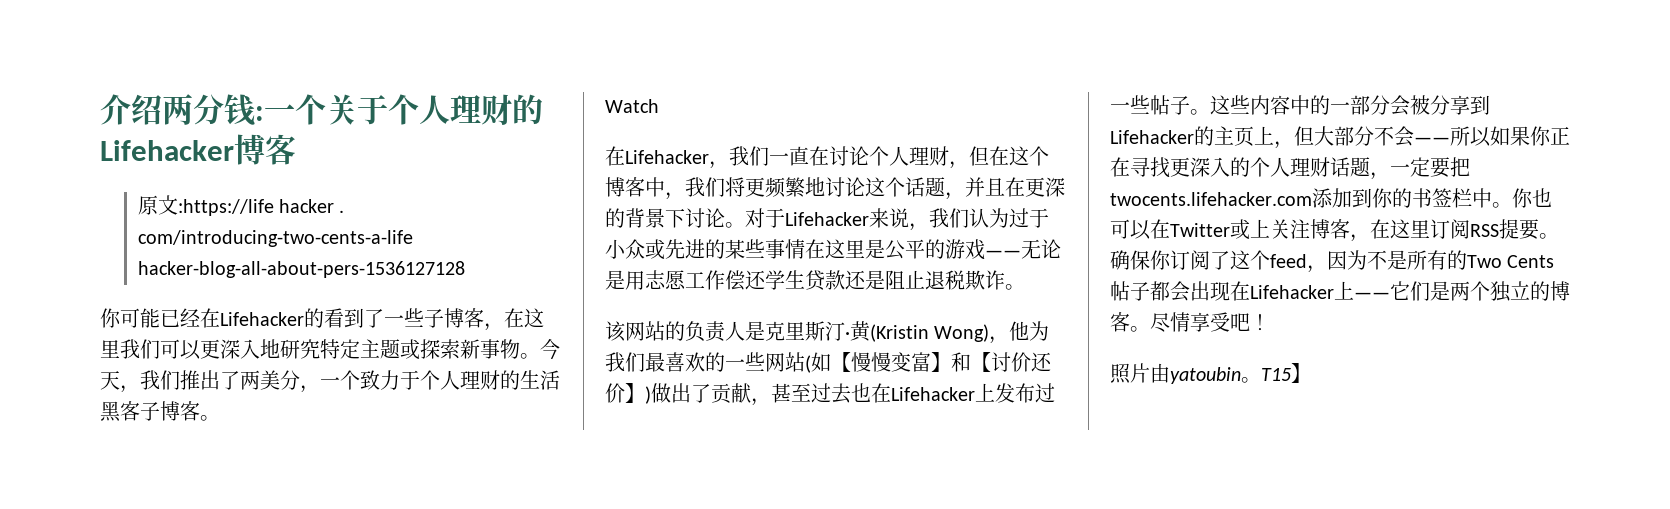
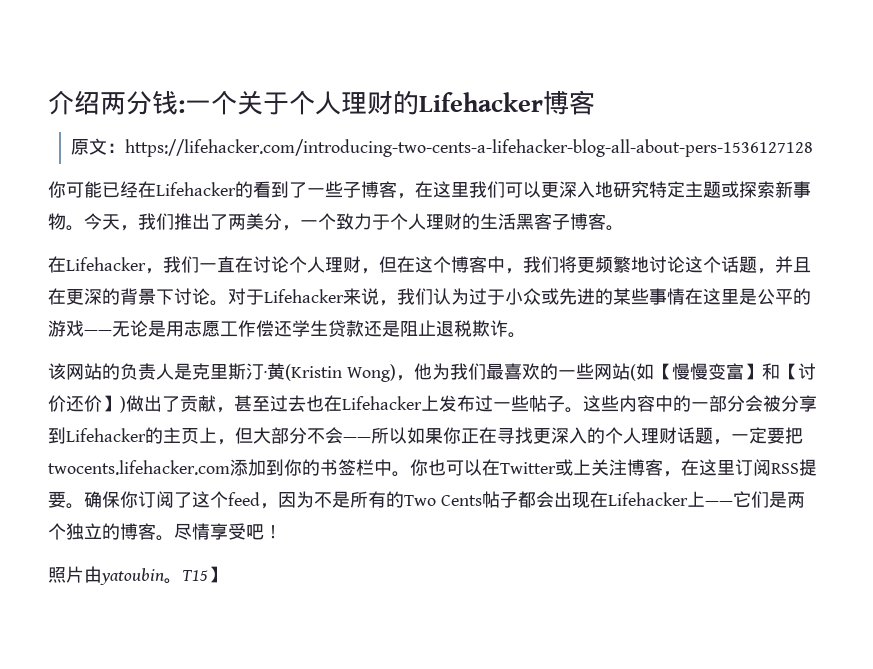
[177,199,345,216] [137,230,413,247] [137,261,465,278] :https://life hacker . com/introducing-two-cents-a-life hacker-blog-all-about-pers-1536127128 -> [107,139,814,157] ：https://lifehacker.com/introducing-two-cents-a-lifehacker-blog-all-about-pers-1536127128
[605,99,659,113] // Watch -> (624, 228) none

